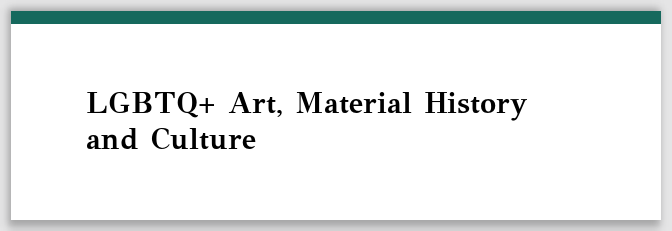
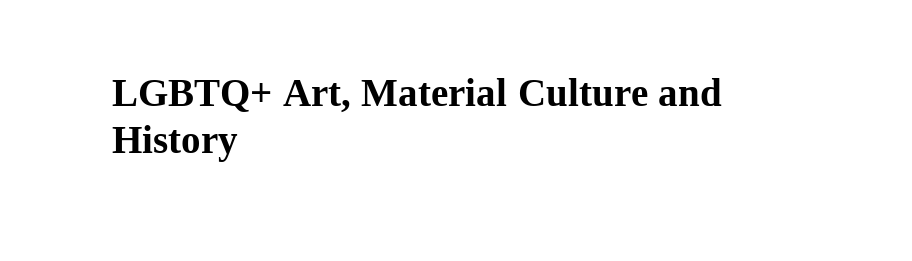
[424,92,527,121] [86,127,256,150] History and Culture -> [517,78,723,106] [112,125,238,162] Culture and History

